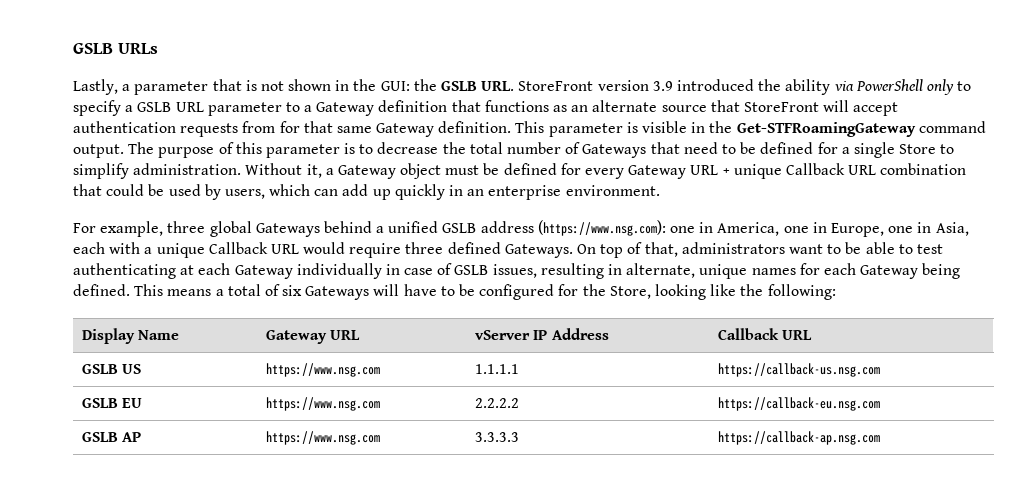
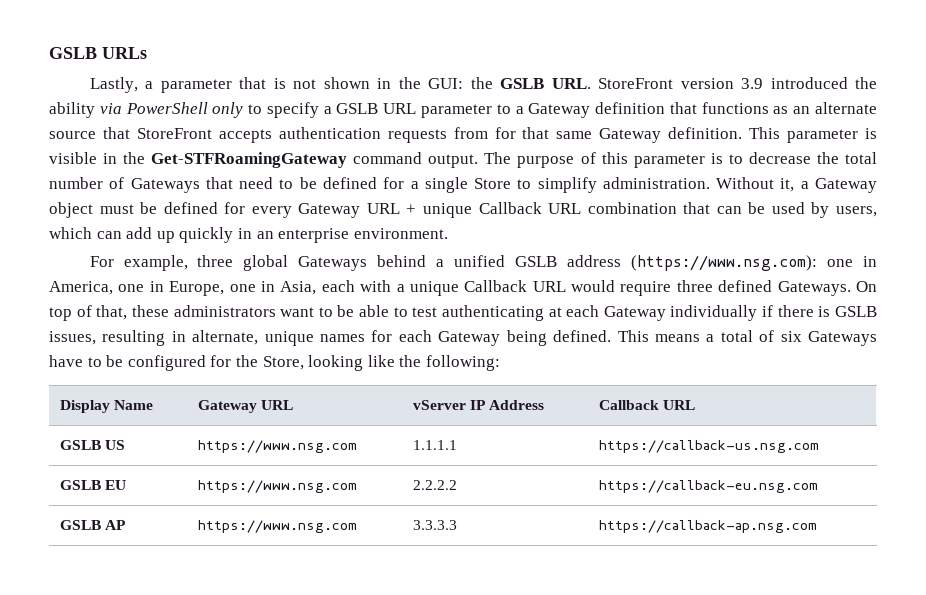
[823,100,899,116] will accept -> [218,129,272,143] accepts
[106,184,145,196] could -> [716,206,742,214] can
(678, 249) none -> [131,305,169,317] these
[385,263,453,275] in case of -> [762,305,831,317] if there is
[373,284,400,296] will -> (877, 338) none

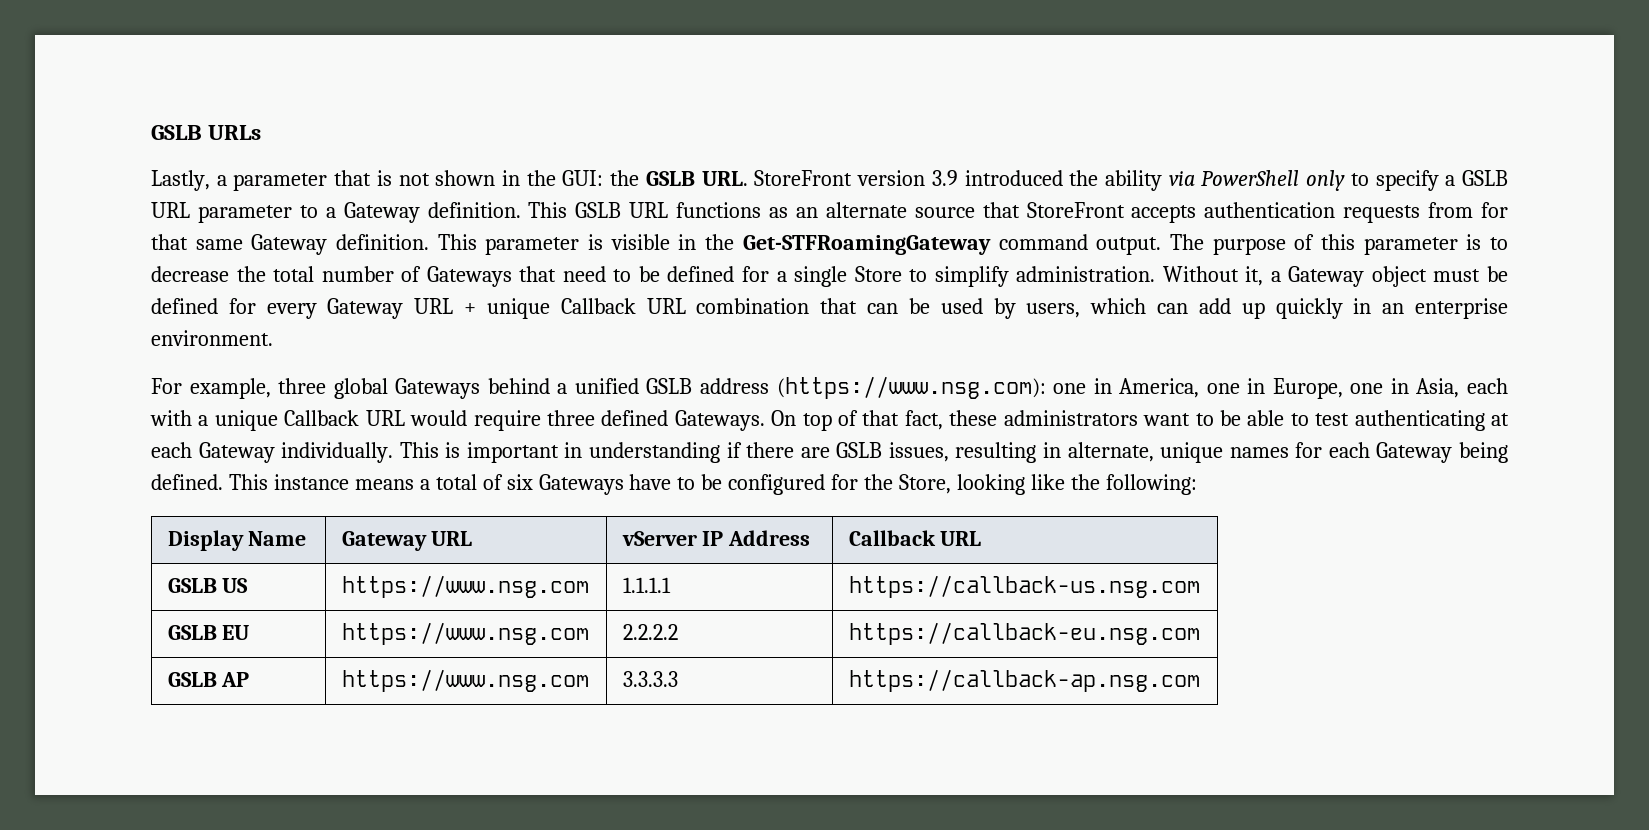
[595,102,697,114] definition that -> [427,202,669,218] definition. This GSLB URL
[96,305,128,320] that, -> [862,410,943,430] that fact,
[670,305,758,321] individually -> [281,442,720,463] individually. This is important in understanding
[818,306,831,317] is -> [800,447,830,458] are
(649, 336) none -> [273,474,349,490] instance

